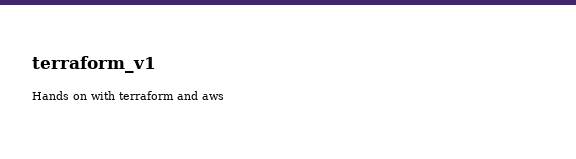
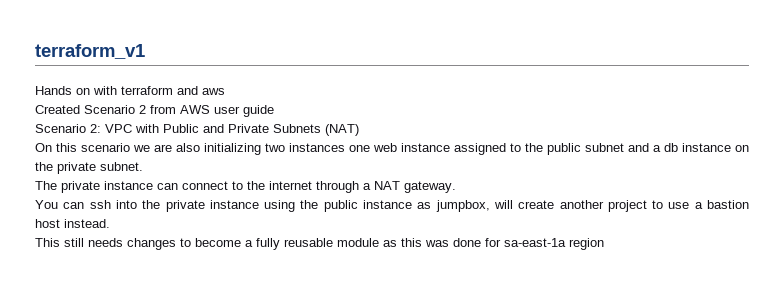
(224, 97) none -> [35,105,274,117] [35,124,359,136] [35,143,749,155] [35,162,143,174] [35,181,456,193] [35,200,749,212] [35,219,110,228] [35,238,604,250] // Created Scenario 2 from AWS user guide // Scenario 2: VPC with Public and Private Subnets (NAT) // On this scenario we are also initializing two instances one web instance assigned to the public subnet and a db instance on the private subnet. // The private instance can connect to the internet through a NAT gateway. // You can ssh into the private instance using the public instance as jumpbox, will create another project to use a bastion host instead. // This still needs changes to become a fully reusable module as this was done for sa-east-1a region

